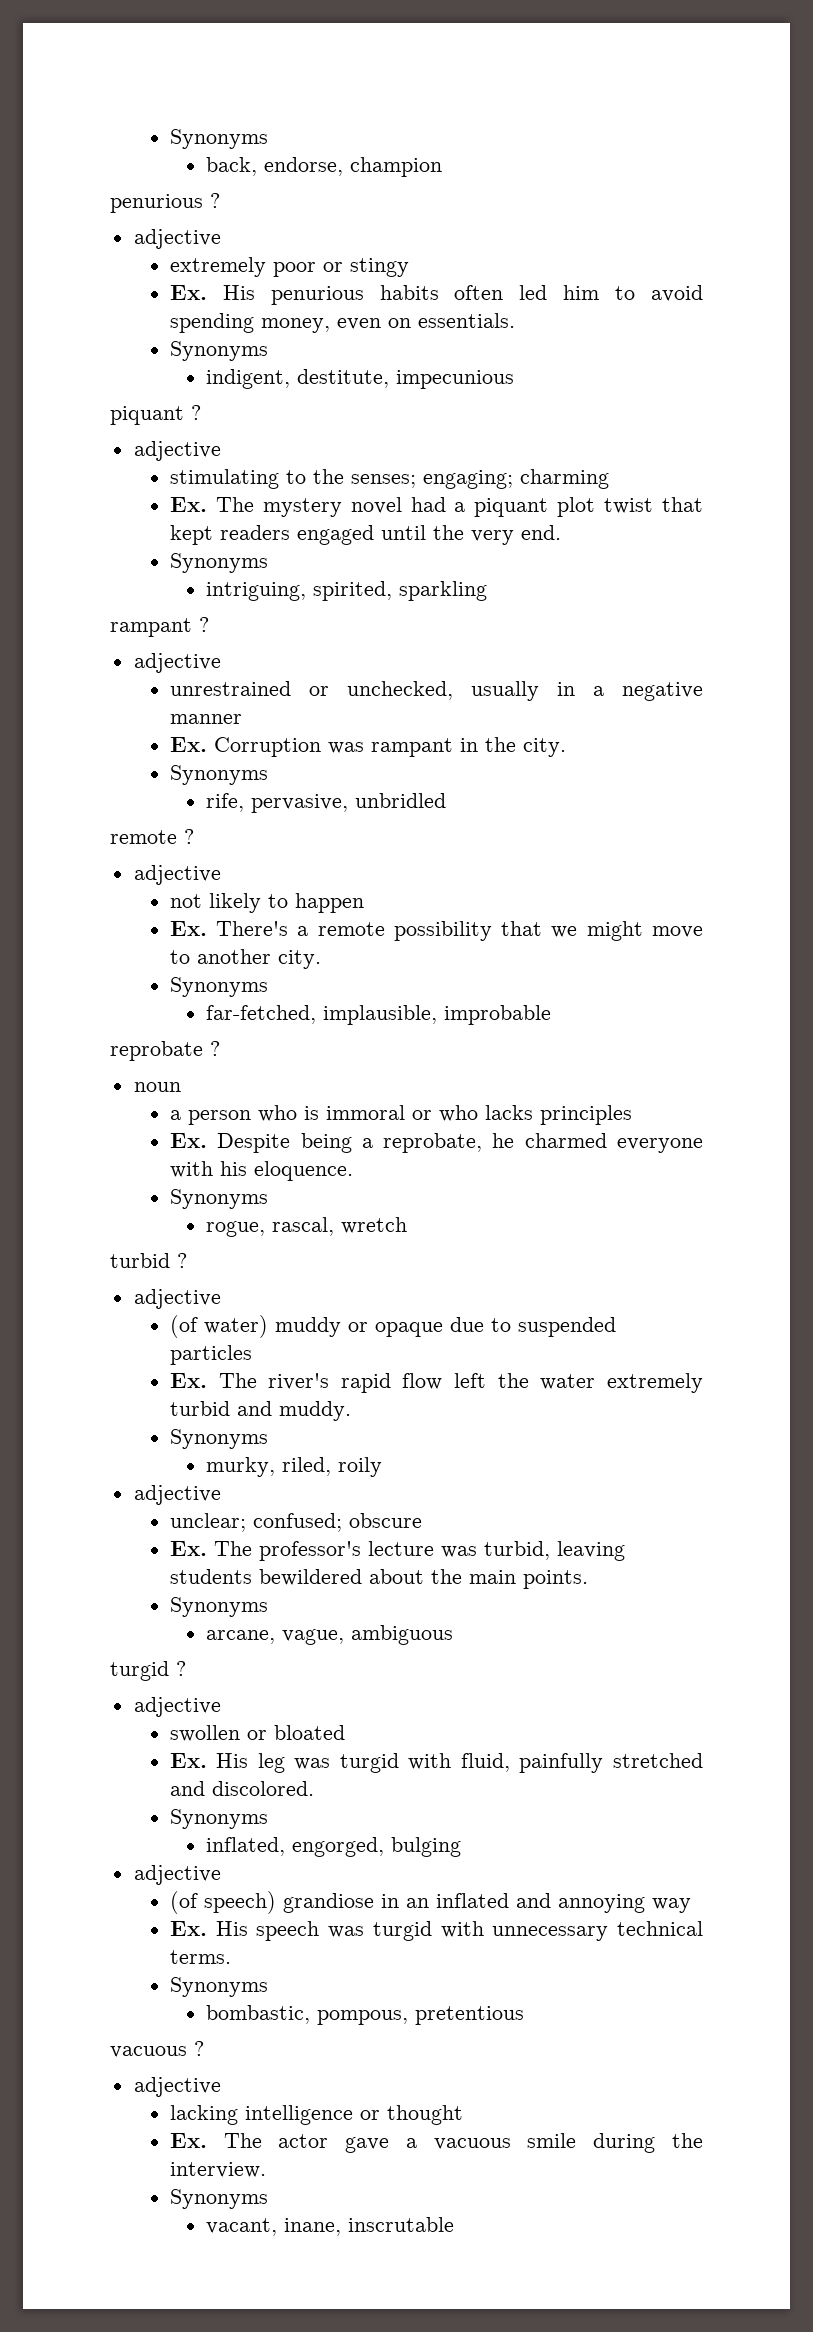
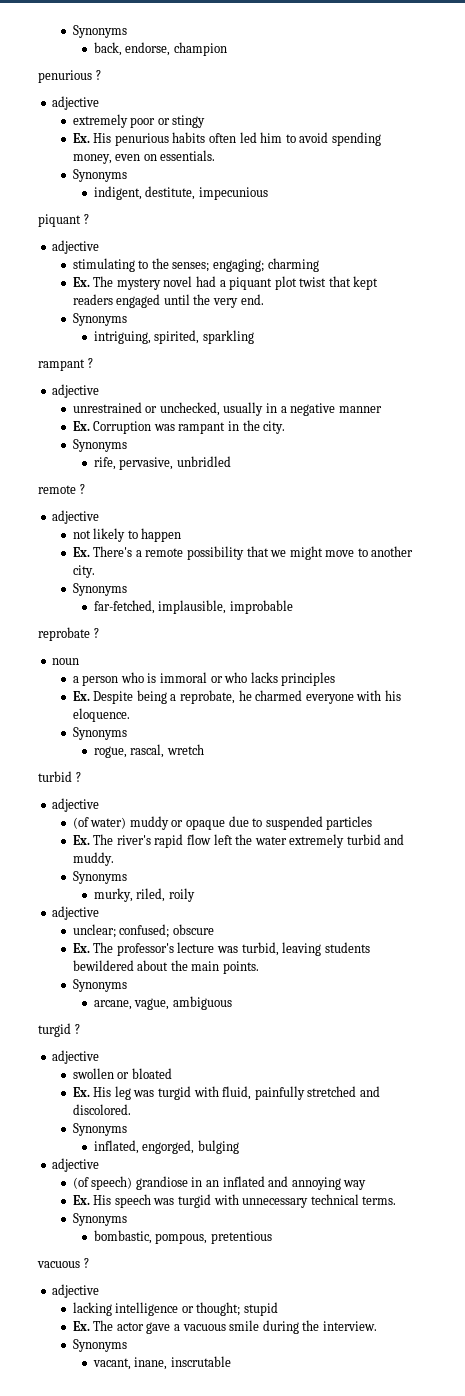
[386,2105,463,2125] thought -> [196,1302,278,1316] thought; stupid

